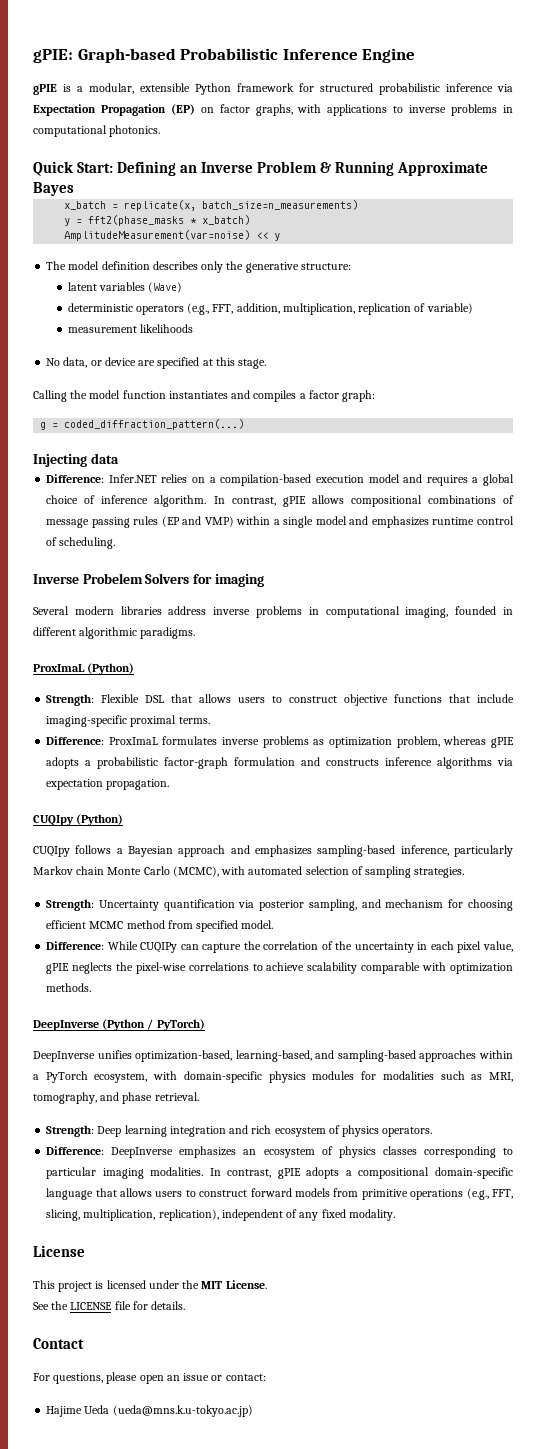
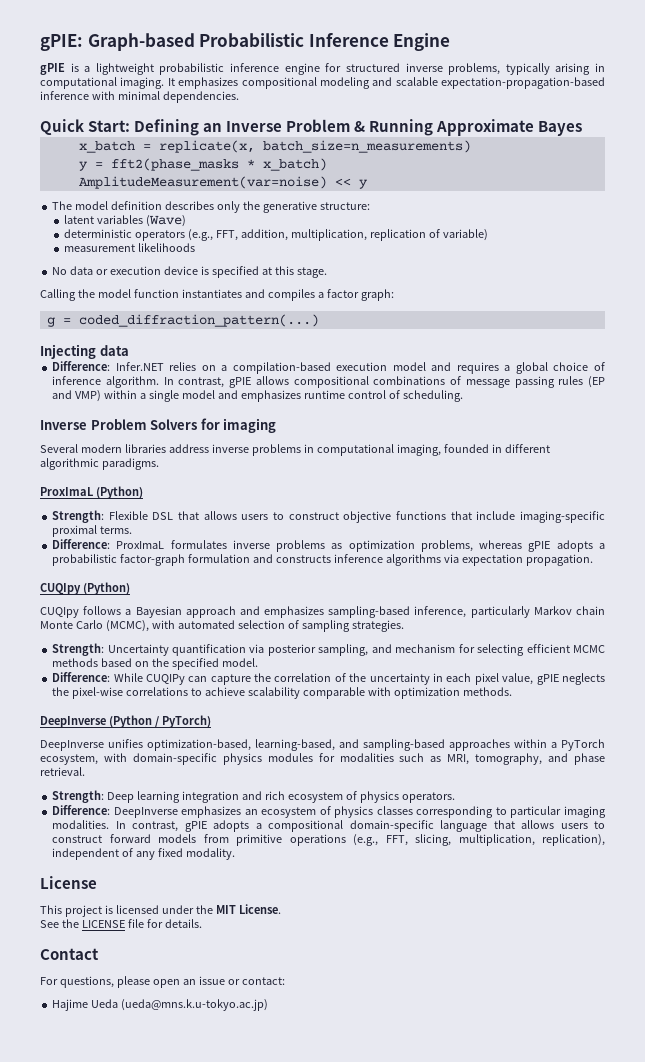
[89,83,513,95] [33,104,514,116] [33,125,161,137] modular, extensible Python framework for structured probabilistic inference via Expectation Propagation (EP) on factor graphs, with applications to inverse problems in computational photonics. -> [95,63,606,75] [40,77,605,89] [40,91,239,103] lightweight probabilistic inference engine for structured inverse problems, typically arising in computational imaging. It emphasizes compositional modeling and scalable expectation-propagation-based inference with minimal dependencies.
[63,357,156,368] data, or device are -> [70,266,209,275] data or execution device is
[82,573,143,584] Probelem -> [90,419,147,430] Problem
[396,736,440,748] problem, -> [420,540,473,552] problems,
[467,899,513,911] choosing -> [477,644,525,656] selecting
[126,920,193,929] method from -> [52,658,170,667] methods based on the

